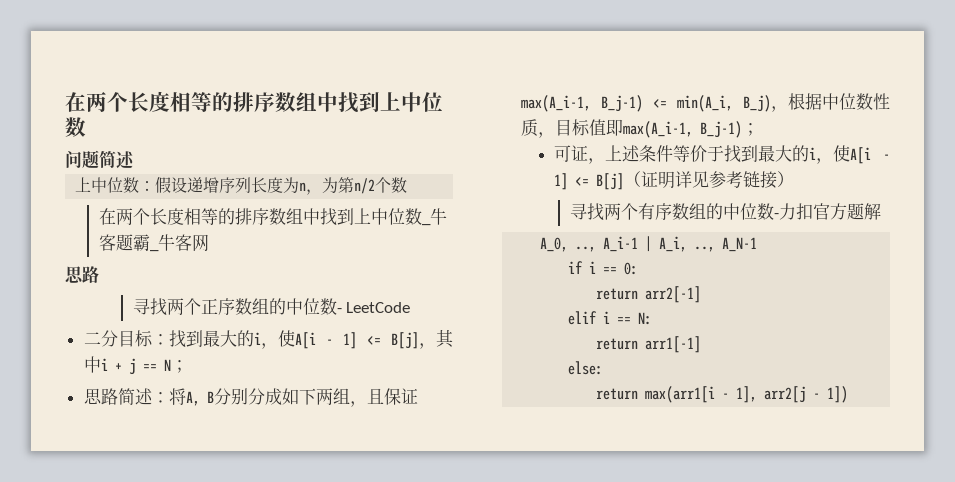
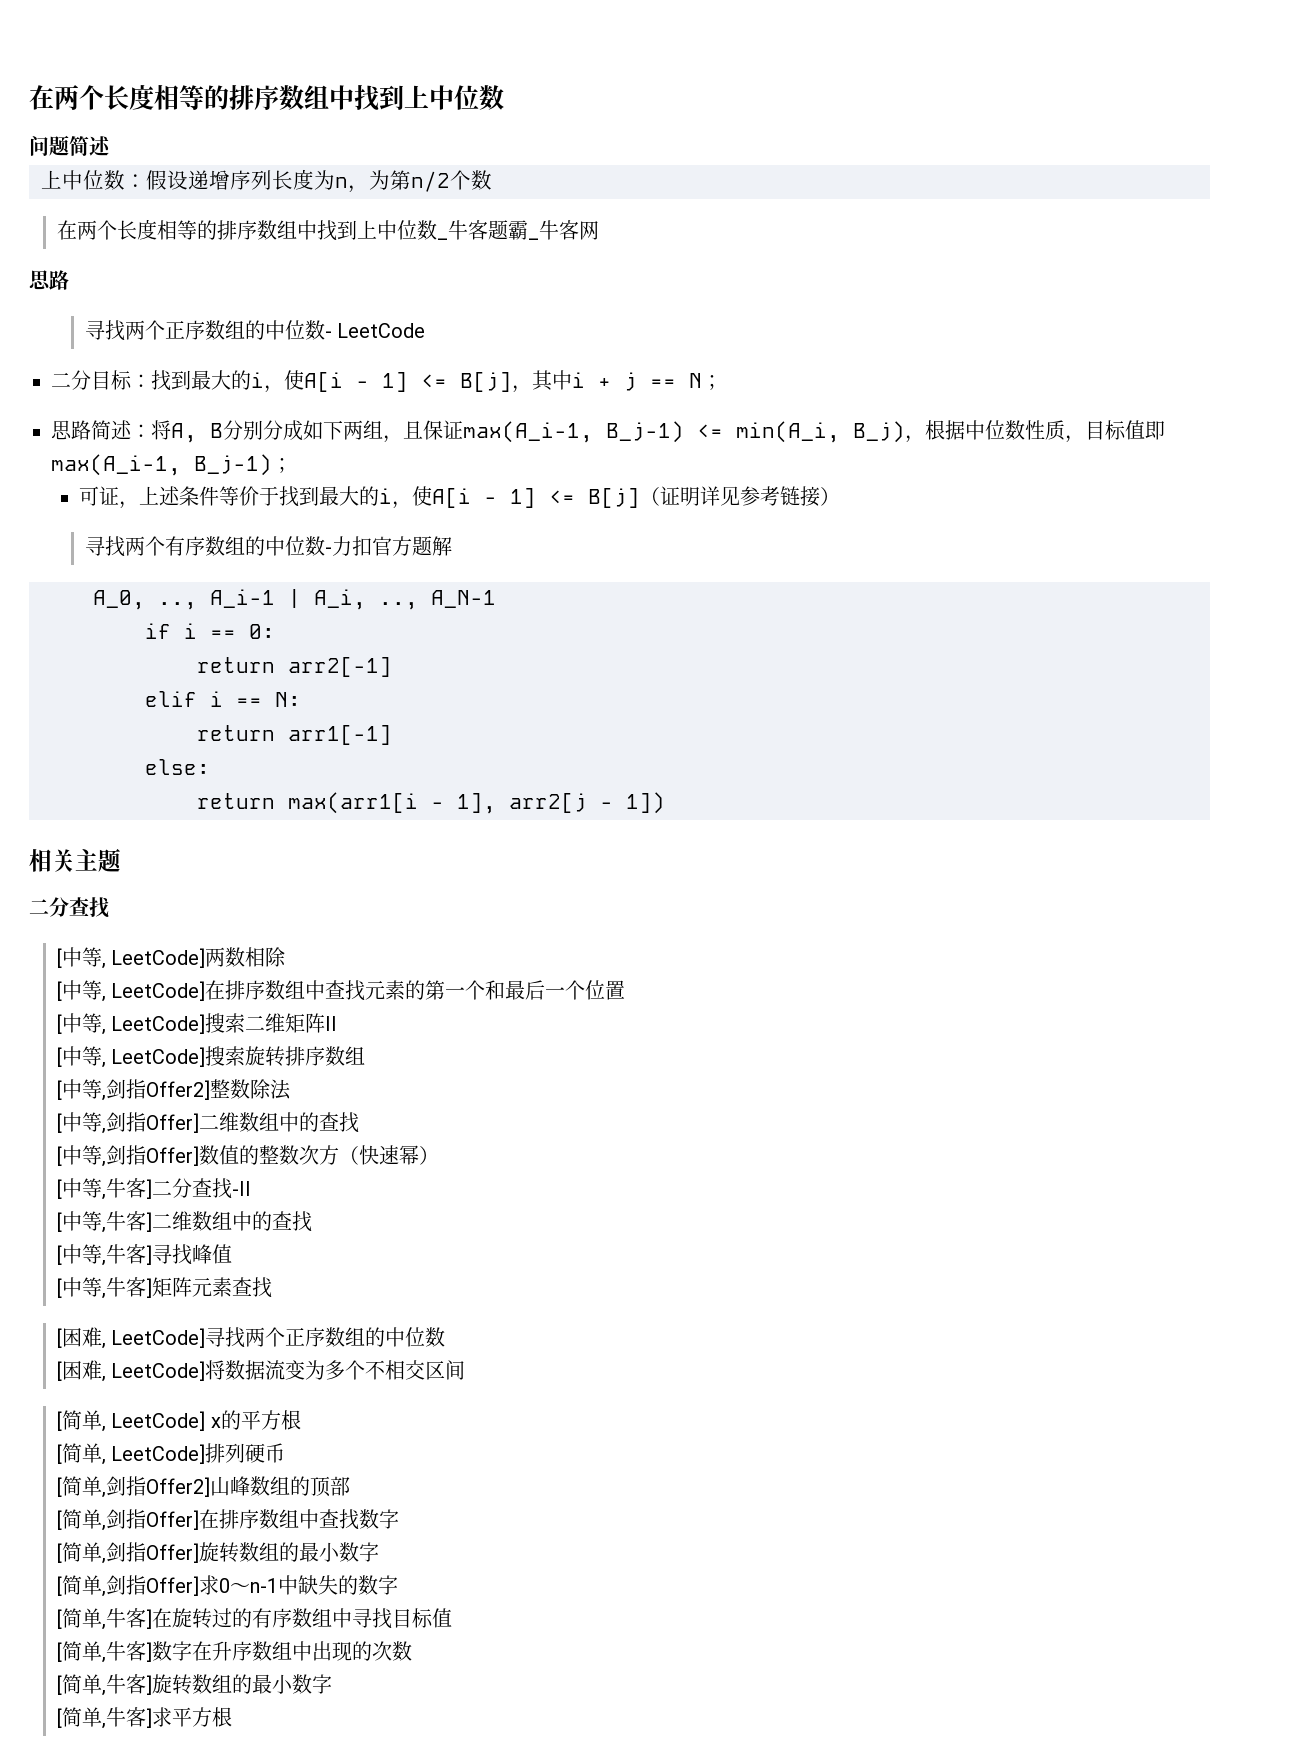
(849, 394) none -> [29,848,121,872] [29,897,109,918] [56,947,287,969] [56,980,626,1002] [56,1013,338,1035] [56,1046,366,1068] [56,1079,291,1101] [56,1112,359,1134] [56,1145,439,1167] [56,1178,251,1200] [56,1211,312,1233] [56,1244,232,1266] [56,1277,272,1299] [56,1327,446,1349] [56,1360,466,1382] [56,1410,301,1432] [56,1443,286,1465] [56,1476,350,1498] [56,1509,399,1531] [56,1542,379,1564] [56,1575,398,1597] [56,1608,452,1630] [56,1641,412,1663] [56,1674,332,1696] [56,1707,232,1729] // 相关主题 // 二分查找 // [中等, LeetCode]两数相除 // [中等, LeetCode]在排序数组中查找元素的第一个和最后一个位置 // [中等, LeetCode]搜索二维矩阵II // [中等, LeetCode]搜索旋转排序数组 // [中等,剑指Offer2]整数除法 // [中等,剑指Offer]二维数组中的查找 // [中等,剑指Offer]数值的整数次方（快速幂） // [中等,牛客]二分查找-II // [中等,牛客]二维数组中的查找 // [中等,牛客]寻找峰值 // [中等,牛客]矩阵元素查找 // [困难, LeetCode]寻找两个正序数组的中位数 // [困难, LeetCode]将数据流变为多个不相交区间 // [简单, LeetCode] x的平方根 // [简单, LeetCode]排列硬币 // [简单,剑指Offer2]山峰数组的顶部 // [简单,剑指Offer]在排序数组中查找数字 // [简单,剑指Offer]旋转数组的最小数字 // [简单,剑指Offer]求0～n-1中缺失的数字 // [简单,牛客]在旋转过的有序数组中寻找目标值 // [简单,牛客]数字在升序数组中出现的次数 // [简单,牛客]旋转数组的最小数字 // [简单,牛客]求平方根

